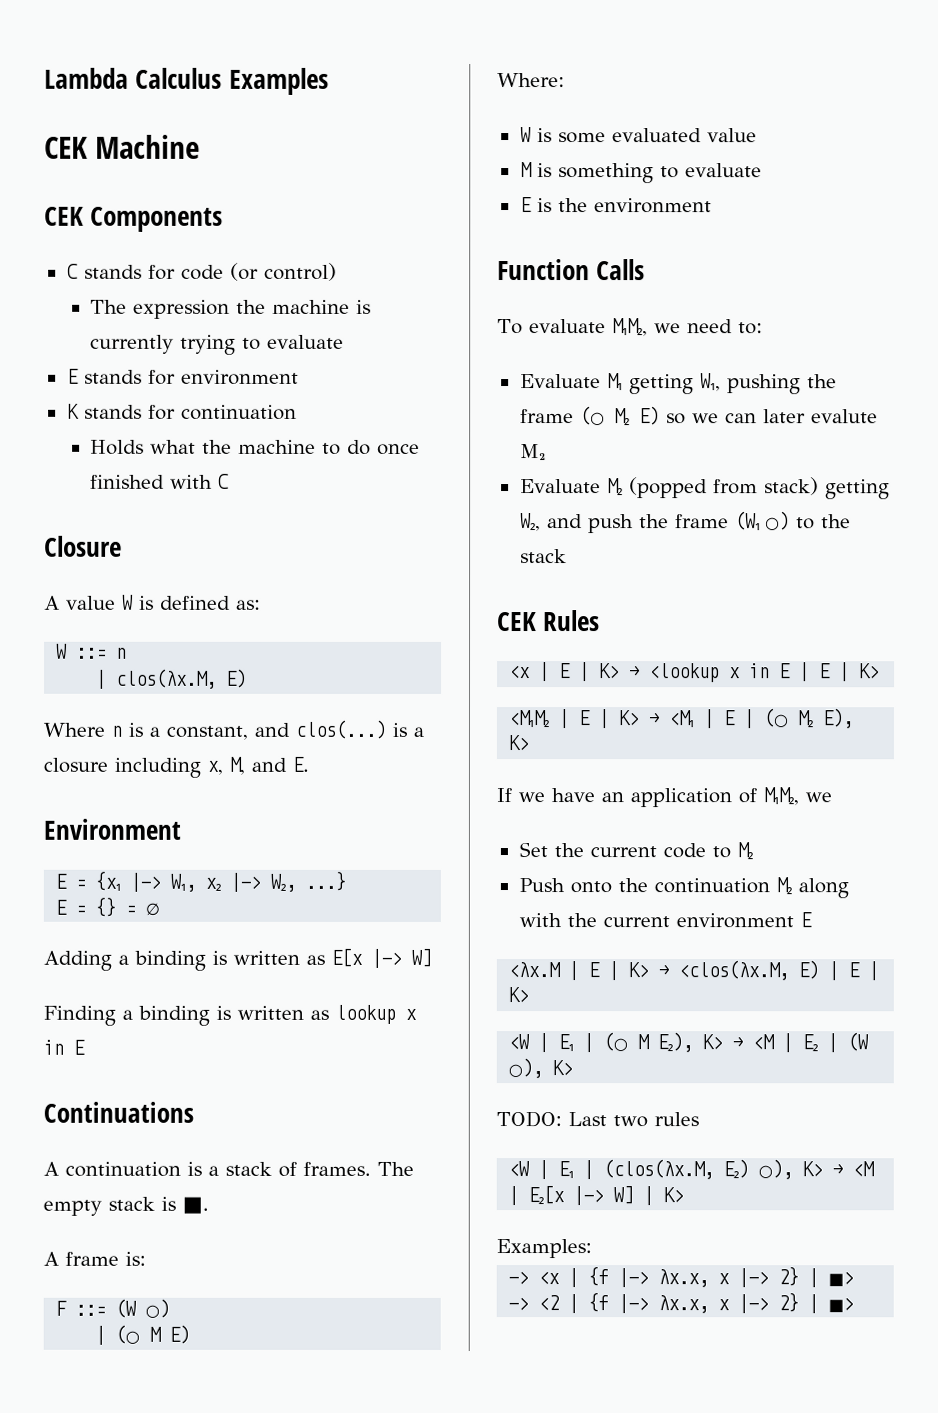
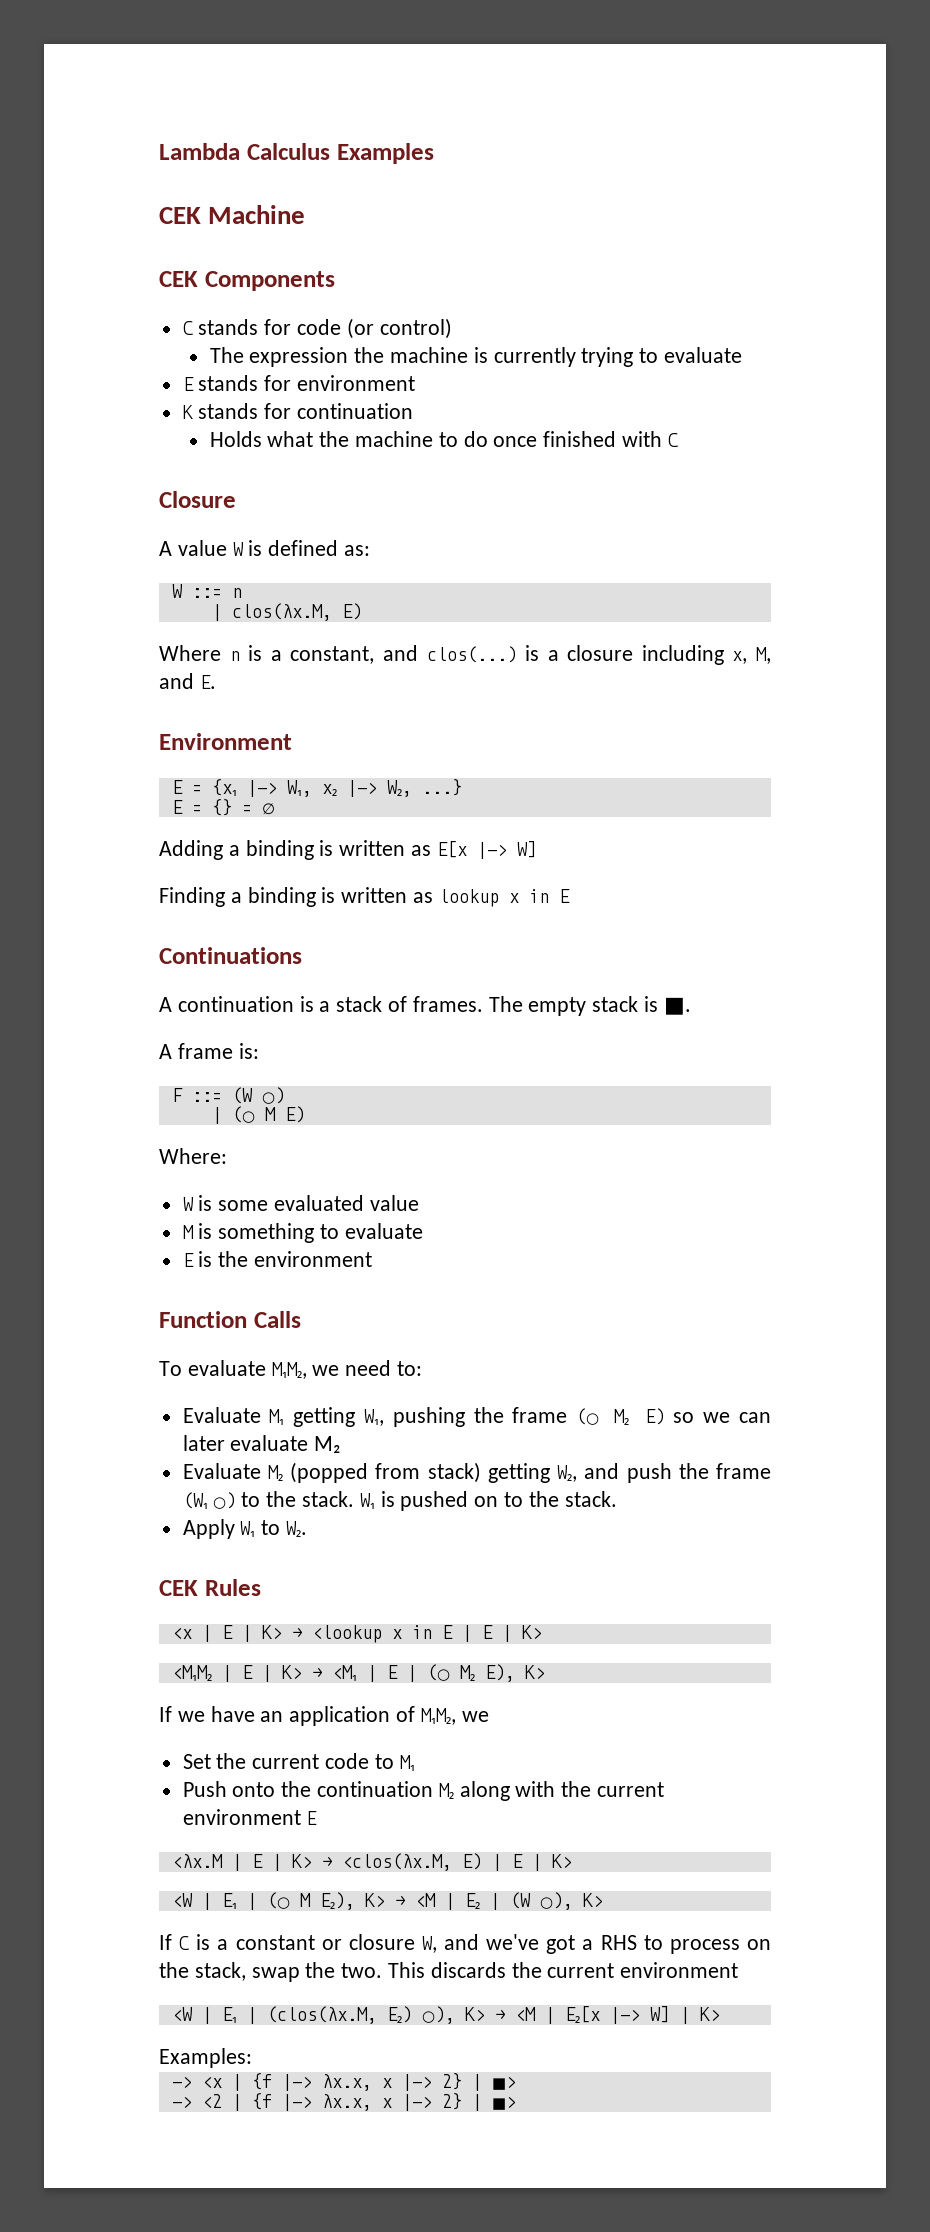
[810,409,878,424] evalute -> [230,1435,309,1451] evaluate
[519,549,567,564] stack -> [302,1491,617,1511] [182,1519,308,1539] stack. W₁ is pushed on to the stack. // Apply W₁ to W₂.
[736,842,753,860] M₂ -> [399,1755,415,1771] M₁
[496,1111,699,1128] TODO: Last two rules -> [159,1934,771,1954] [159,1962,739,1982] If C is a constant or closure W, and we've got a RHS to process on the stack, swap the two. This discards the current environment

